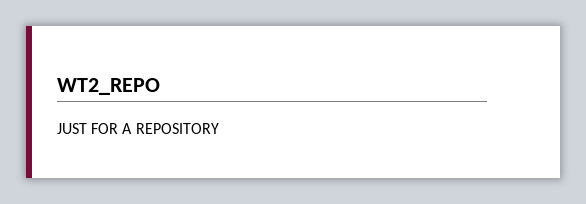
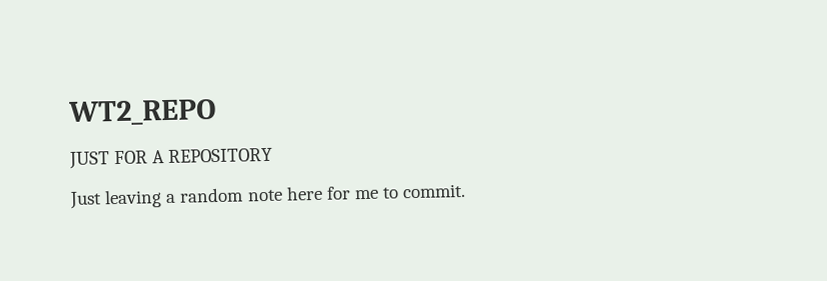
(219, 128) none -> [69,183,467,209] // Just leaving a random note here for me to commit.

